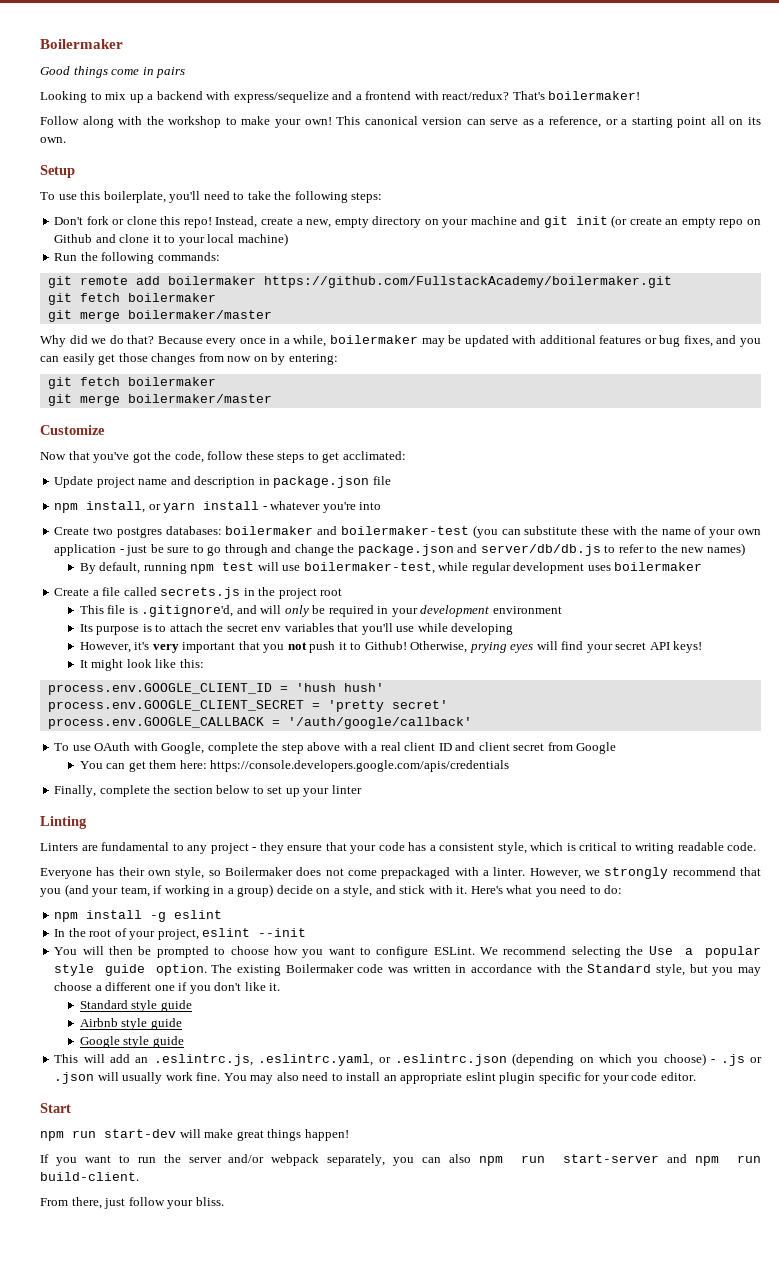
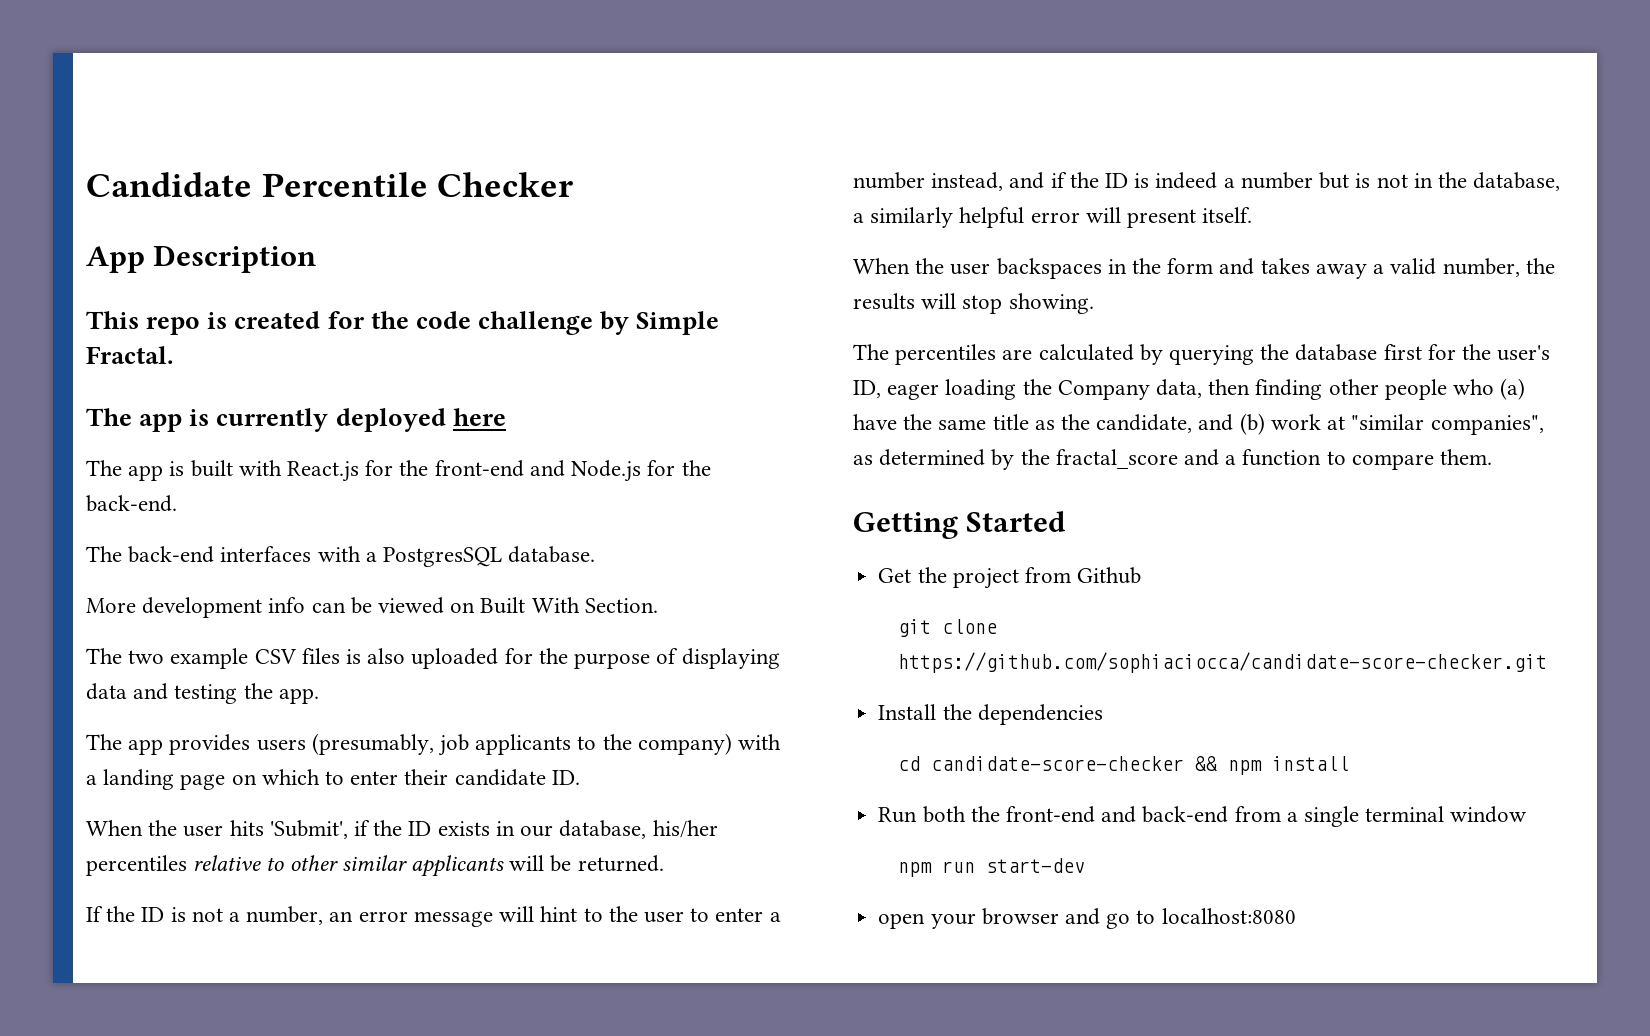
[40,39,123,49] [40,66,186,78] [40,91,641,103] [40,116,762,128] [40,137,66,143] [40,165,75,178] [40,191,383,203] [54,215,762,228] [54,233,288,246] [54,252,220,264] [47,276,672,288] [47,293,216,305] [47,310,272,322] [40,335,761,347] [40,353,338,365] [47,377,216,389] [47,394,272,406] [40,425,105,435] [40,451,406,463] [54,476,391,488] [54,501,382,513] [54,525,762,538] [54,543,745,556] [79,562,703,574] [54,587,343,599] [79,605,562,617] [79,623,514,635] [79,641,703,653] [79,659,204,671] [47,683,384,695] [47,700,448,712] [47,717,472,729] [54,742,617,754] [79,760,510,772] [54,785,362,797] [40,816,87,829] [40,842,757,854] [40,867,761,879] [40,884,623,897] [54,910,223,922] [54,928,307,940] [54,946,762,958] [54,964,762,976] [54,982,281,994] [79,1000,192,1012] [79,1018,182,1030] [79,1036,184,1048] [54,1053,762,1066] [54,1072,696,1084] [40,1103,71,1113] [40,1129,349,1141] [40,1154,761,1166] [40,1172,139,1181] [40,1197,224,1209] Boilermaker // Good things come in pairs // Looking to mix up a backend with express/sequelize and a frontend with react/redux? That's boilermaker! // Follow along with the workshop to make your own! This canonical version can serve as a reference, or a starting point all on its own. // Setup // To use this boilerplate, you'll need to take the following steps: // Don't fork or clone this repo! Instead, create a new, empty directory on your machine and git init (or create an empty repo on Github and clone it to your local machine) // Run the following commands: // git remote add boilermaker https://github.com/FullstackAcademy/boilermaker.git // git fetch boilermaker // git merge boilermaker/master // Why did we do that? Because every once in a while, boilermaker may be updated with additional features or bug fixes, and you can easily get those changes from now on by entering: // git fetch boilermaker // git merge boilermaker/master // Customize // Now that you've got the code, follow these steps to get acclimated: // Update project name and description in package.json file // npm install, or yarn install - whatever you're into // Create two postgres databases: boilermaker and boilermaker-test (you can substitute these with the name of your own application - just be sure to go through and change the package.json and server/db/db.js to refer to the new names) // By default, running npm test will use boilermaker-test, while regular development uses boilermaker // Create a file called secrets.js in the project root // This file is .gitignore'd, and will only be required in your development environment // Its purpose is to attach the secret env variables that you'll use while developing // However, it's very important that you not push it to Github! Otherwise, prying eyes will find your secret API keys! // It might look like this: // process.env.GOOGLE_CLIENT_ID = 'hush hush' // process.env.GOOGLE_CLIENT_SECRET = 'pretty secret' // process.env.GOOGLE_CALLBACK = '/auth/google/callback' // To use OAuth with Google, complete the step above with a real client ID and client secret from Google // You can get them here: https://console.developers.google.com/apis/credentials // Finally, complete the section below to set up your linter // Linting // Linters are fundamental to any project - they ensure that your code has a consistent style, which is critical to writing readable code. // Everyone has their own style, so Boilermaker does not come prepackaged with a linter. However, we strongly recommend that you (and your team, if working in a group) decide on a style, and stick with it. Here's what you need to do: // npm install -g eslint // In the root of your project, eslint --init // You will then be prompted to choose how you want to configure ESLint. We recommend selecting the Use a popular style guide option. The existing Boilermaker code was written in accordance with the Standard style, but you may choose a different one if you don't like it. // Standard style guide // Airbnb style guide // Google style guide // This will add an .eslintrc.js, .eslintrc.yaml, or .eslintrc.json (depending on which you choose) - .js or .json will usually work fine. You may also need to install an appropriate eslint plugin specific for your code editor. // Start // npm run start-dev will make great things happen! // If you want to run the server and/or webpack separately, you can also npm run start-server and npm run build-client. // From there, just follow your bliss. -> [86,172,574,197] [86,245,317,273] [86,311,720,335] [86,346,173,364] [86,408,506,432] [86,460,711,482] [86,495,177,512] [86,546,596,567] [86,597,658,618] [86,648,780,669] [86,683,319,704] [86,733,782,756] [86,769,580,790] [86,820,718,839] [86,855,664,877] [86,906,781,927] [853,172,1561,191] [853,207,1253,228] [853,258,1555,279] [853,293,1094,314] [853,344,1551,365] [853,378,1526,400] [853,413,1544,435] [853,449,1493,470] [853,511,1067,539] [878,567,1142,589] [897,619,997,637] [897,652,1547,673] [878,704,1103,725] [897,756,1349,775] [878,806,1528,827] [897,858,1085,877] [878,908,1296,929] Candidate Percentile Checker // App Description // This repo is created for the code challenge by Simple Fractal. // The app is currently deployed here // The app is built with React.js for the front-end and Node.js for the back-end. // The back-end interfaces with a PostgresSQL database. // More development info can be viewed on Built With Section. // The two example CSV files is also uploaded for the purpose of displaying data and testing the app. // The app provides users (presumably, job applicants to the company) with a landing page on which to enter their candidate ID. // When the user hits 'Submit', if the ID exists in our database, his/her percentiles relative to other similar applicants will be returned. // If the ID is not a number, an error message will hint to the user to enter a number instead, and if the ID is indeed a number but is not in the database, a similarly helpful error will present itself. // When the user backspaces in the form and takes away a valid number, the results will stop showing. // The percentiles are calculated by querying the database first for the user's ID, eager loading the Company data, then finding other people who (a) have the same title as the candidate, and (b) work at "similar companies", as determined by the fractal_score and a function to compare them. // Getting Started // Get the project from Github // git clone https://github.com/sophiaciocca/candidate-score-checker.git // Install the dependencies // cd candidate-score-checker && npm install // Run both the front-end and back-end from a single terminal window // npm run start-dev // open your browser and go to localhost:8080

